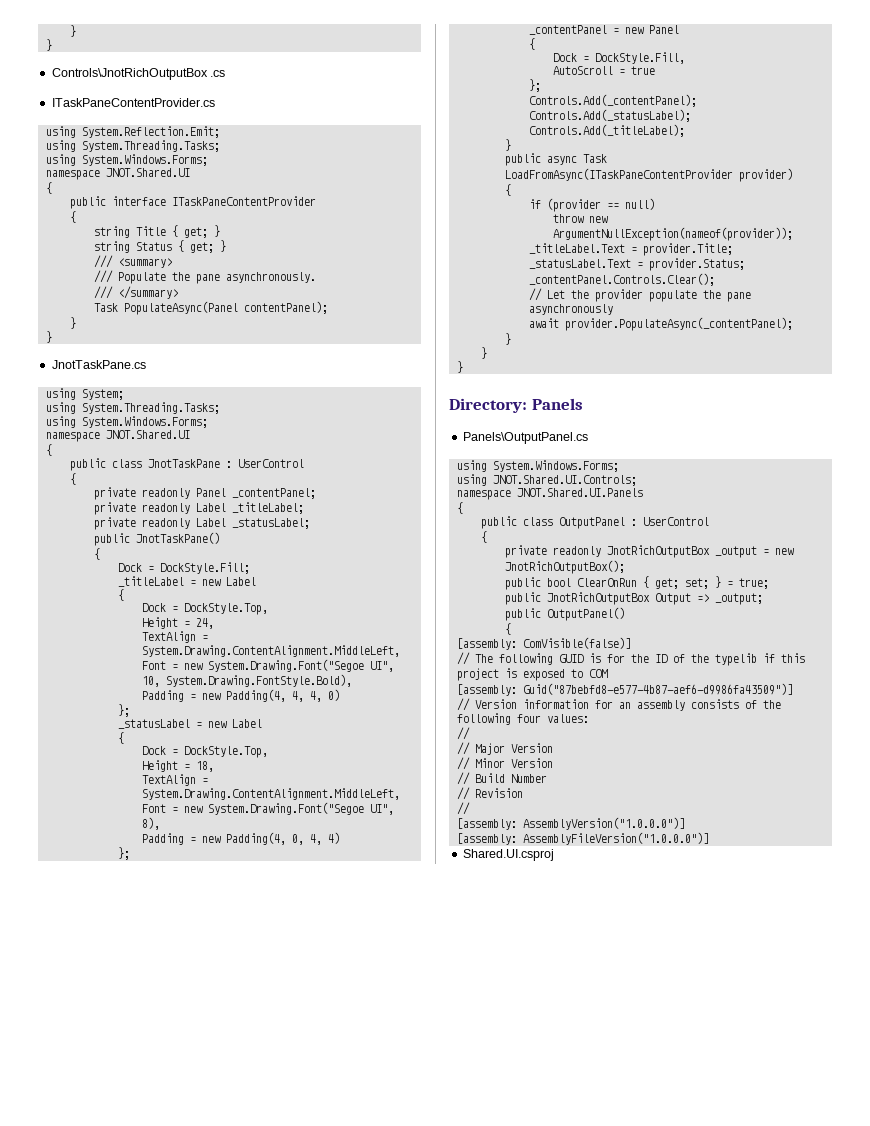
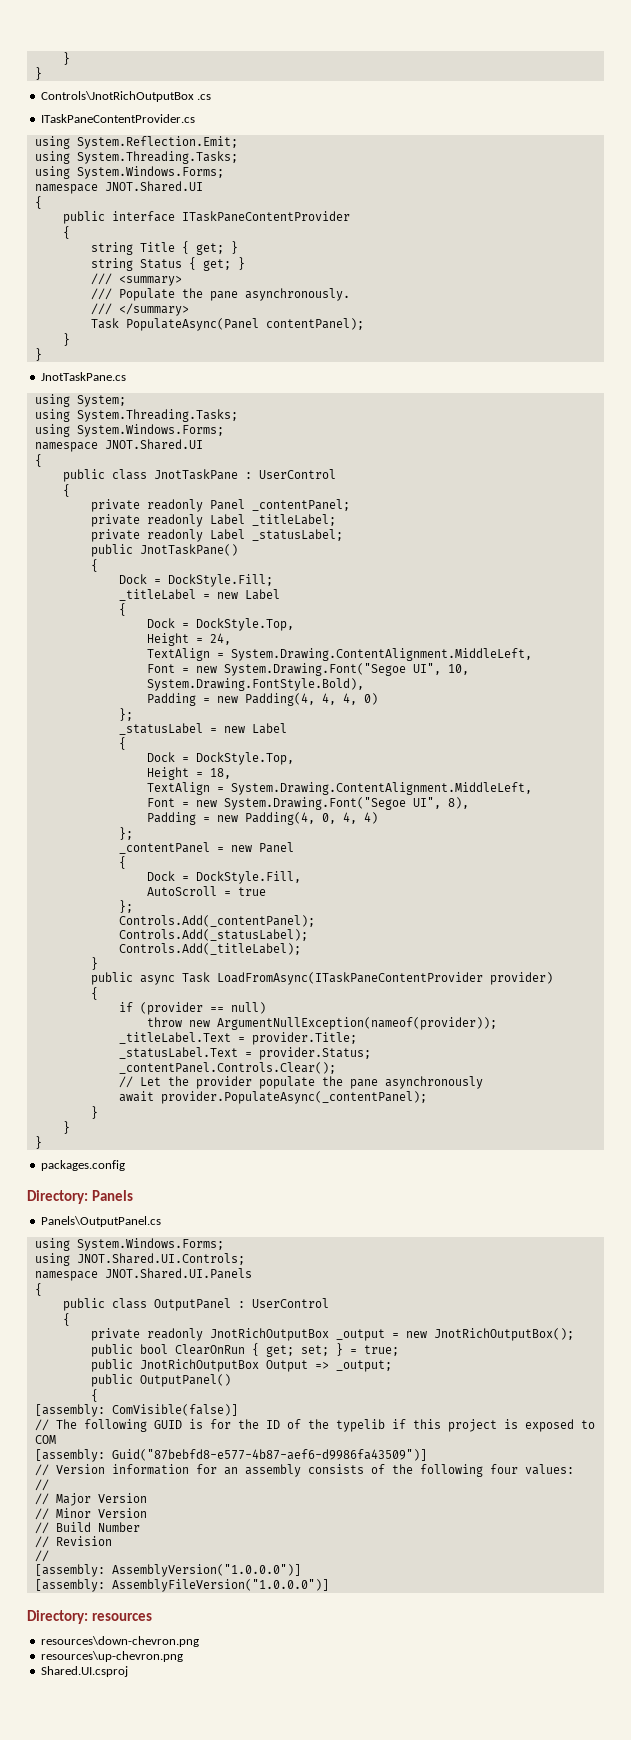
(463, 367) none -> [40,1160,125,1171] // packages.config
(709, 838) none -> [27,1610,152,1624] [40,1636,199,1647] [40,1651,183,1662] // Directory: resources // resources\down-chevron.png // resources\up-chevron.png

